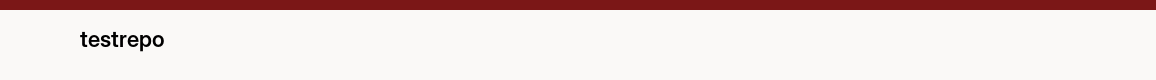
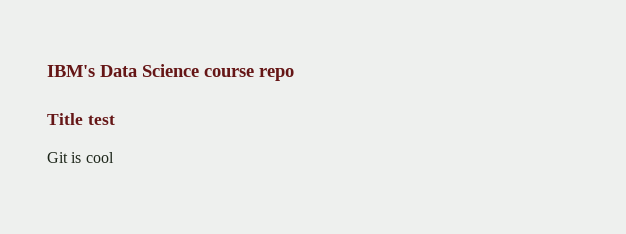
[80,31,165,52] testrepo -> [47,64,294,81] [47,113,115,125] [47,152,114,163] IBM's Data Science course repo // Title test // Git is cool

